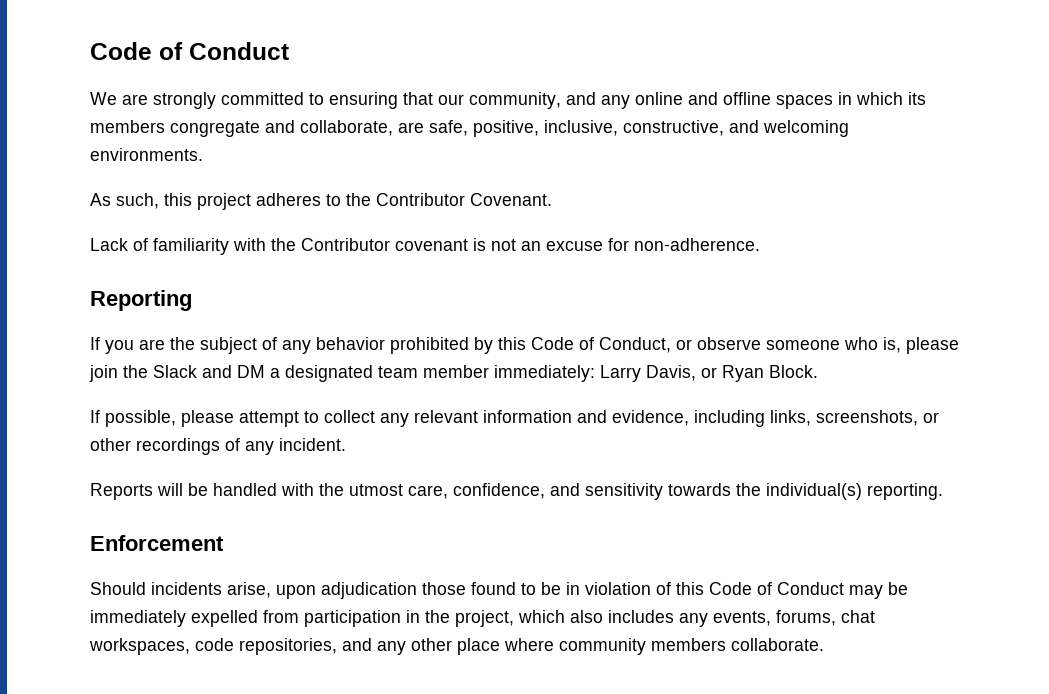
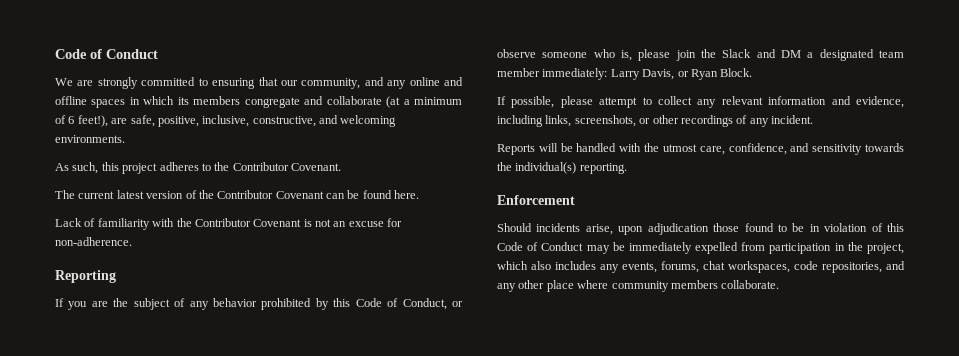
[300,120,393,136] collaborate, -> [326,96,462,108] [55,115,108,127] collaborate (at a minimum of 6 feet!),
(552, 199) none -> [55,190,420,199] // The current latest version of the Contributor Covenant can be found here.
[395,239,468,251] covenant -> [253,219,302,227] Covenant

